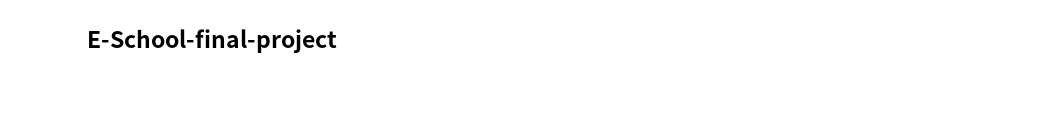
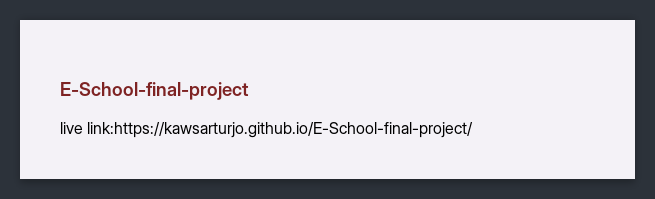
(337, 41) none -> [60,122,474,138] // live link:https://kawsarturjo.github.io/E-School-final-project/

